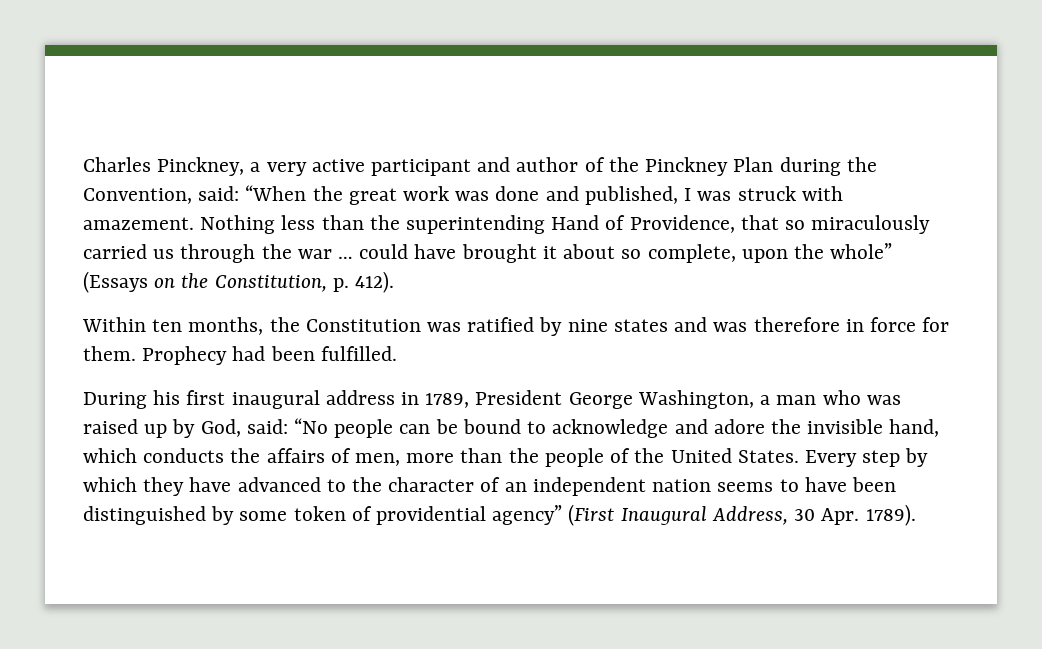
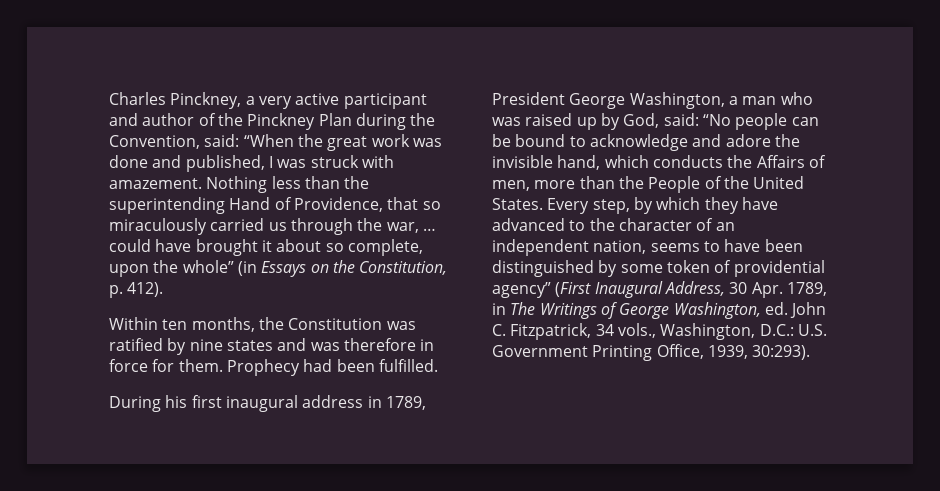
[297,249,332,259] war -> [386,222,419,233] war,
[83,271,148,293] (Essays -> [237,261,307,277] (in Essays
[266,448,325,463] affairs -> [756,155,805,168] Affairs
[544,448,604,467] people -> [648,176,701,193] People
[862,450,901,467] step -> [592,199,630,214] step,
[652,479,712,492] nation -> [593,240,647,254] nation,
[865,504,916,526] 1789). -> [786,282,827,296] [492,302,827,319] [492,323,827,340] [492,344,811,361] 1789, in The Writings of George Washington, ed. John C. Fitzpatrick, 34 vols., Washington, D.C.: U.S. Government Printing Office, 1939, 30:293).

